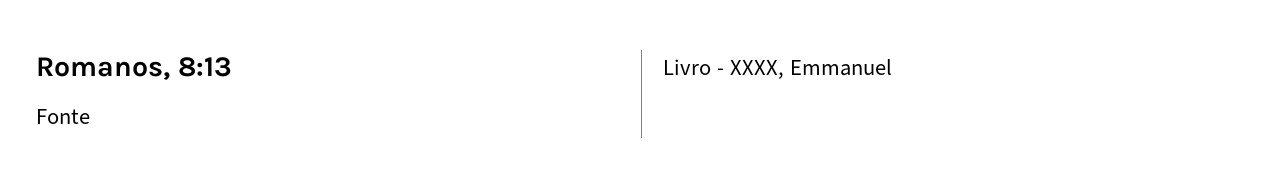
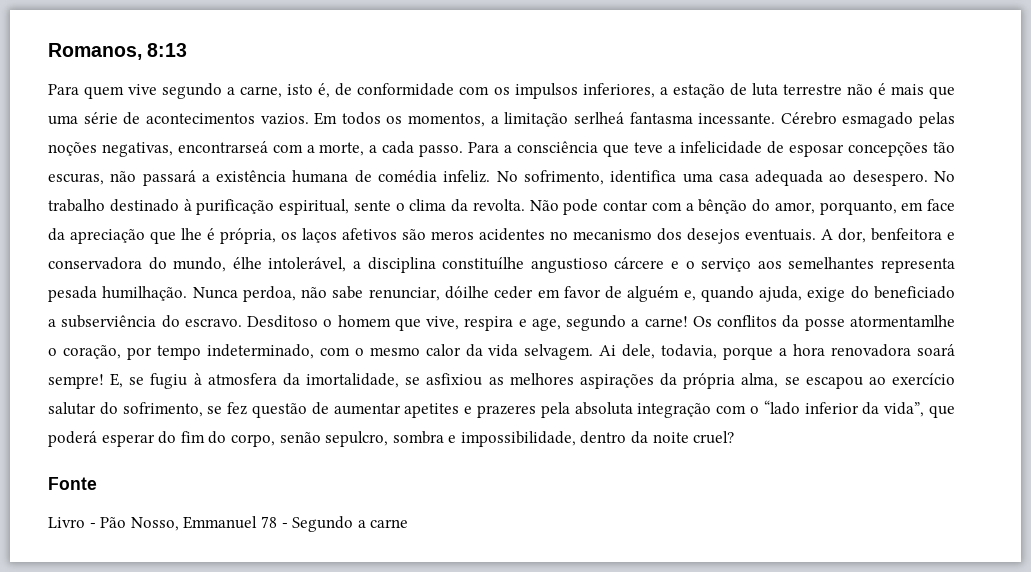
[36,109,90,124] [663,59,893,79] Fonte // Livro - XXXX, Emmanuel -> [48,83,955,99] [48,112,955,128] [48,141,956,157] [48,170,955,186] [48,199,955,215] [48,228,955,244] [48,257,956,273] [48,286,956,302] [48,315,956,331] [48,344,955,360] [48,373,955,389] [48,400,955,418] [48,431,735,447] [48,477,97,490] [48,516,409,532] Para quem vive segundo a carne, isto é, de conformidade com os impulsos inferiores, a estação de luta terrestre não é mais que uma série de acontecimentos vazios. Em todos os momentos, a limitação serlheá fantasma incessante. Cérebro esmagado pelas noções negativas, encontrarseá com a morte, a cada passo. Para a consciência que teve a infelicidade de esposar concepções tão escuras, não passará a existência humana de comédia infeliz. No sofrimento, identifica uma casa adequada ao desespero. No trabalho destinado à purificação espiritual, sente o clima da revolta. Não pode contar com a bênção do amor, porquanto, em face da apreciação que lhe é própria, os laços afetivos são meros acidentes no mecanismo dos desejos eventuais. A dor, benfeitora e conservadora do mundo, élhe intolerável, a disciplina constituílhe angustioso cárcere e o serviço aos semelhantes representa pesada humilhação. Nunca perdoa, não sabe renunciar, dóilhe ceder em favor de alguém e, quando ajuda, exige do beneficiado a subserviência do escravo. Desditoso o homem que vive, respira e age, segundo a carne! Os conflitos da posse atormentamlhe o coração, por tempo indeterminado, com o mesmo calor da vida selvagem. Ai dele, todavia, porque a hora renovadora soará sempre! E, se fugiu à atmosfera da imortalidade, se asfixiou as melhores aspirações da própria alma, se escapou ao exercício salutar do sofrimento, se fez questão de aumentar apetites e prazeres pela absoluta integração com o “lado inferior da vida”, que poderá esperar do fim do corpo, senão sepulcro, sombra e impossibilidade, dentro da noite cruel? // Fonte // Livro - Pão Nosso, Emmanuel 78 - Segundo a carne

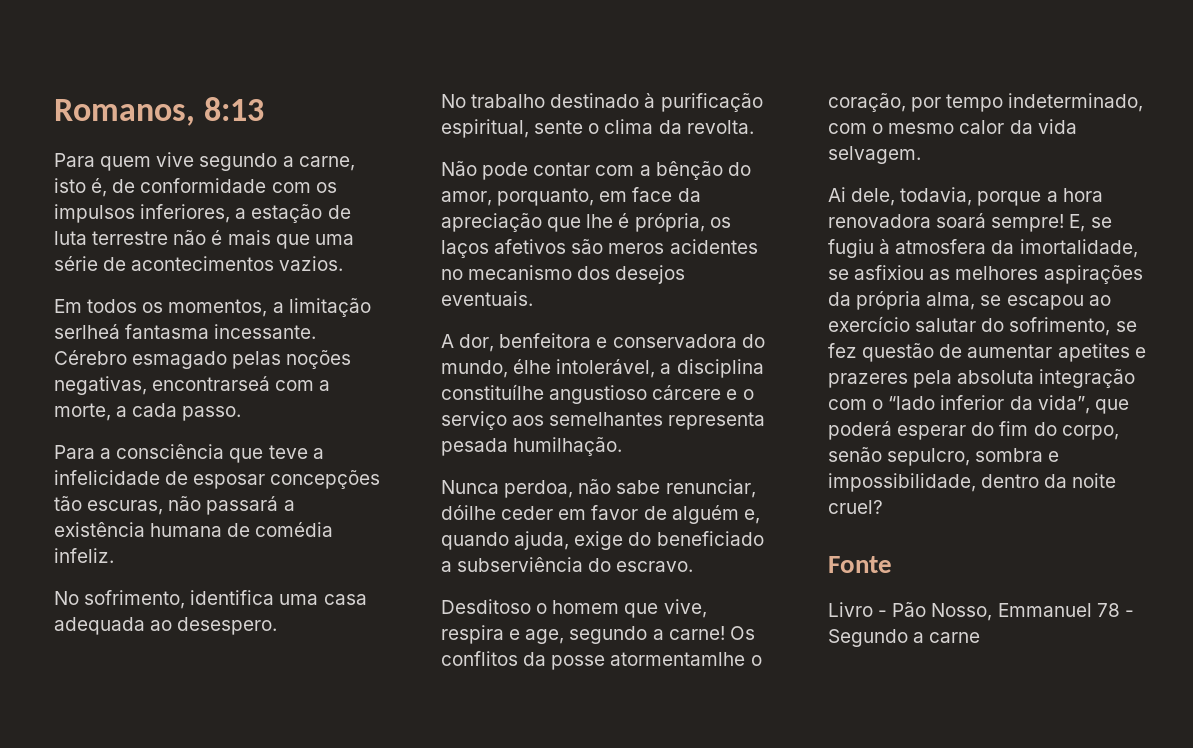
(309, 119) none -> (344, 263) //
(464, 150) none -> (242, 413) //
(491, 176) none -> (114, 555) //
(928, 178) none -> (278, 626) //
(525, 205) none -> (754, 127) //
(816, 235) none -> (533, 298) //
(188, 293) none -> (623, 446) //
(242, 322) none -> (694, 566) //
(594, 352) none -> (921, 155) //

